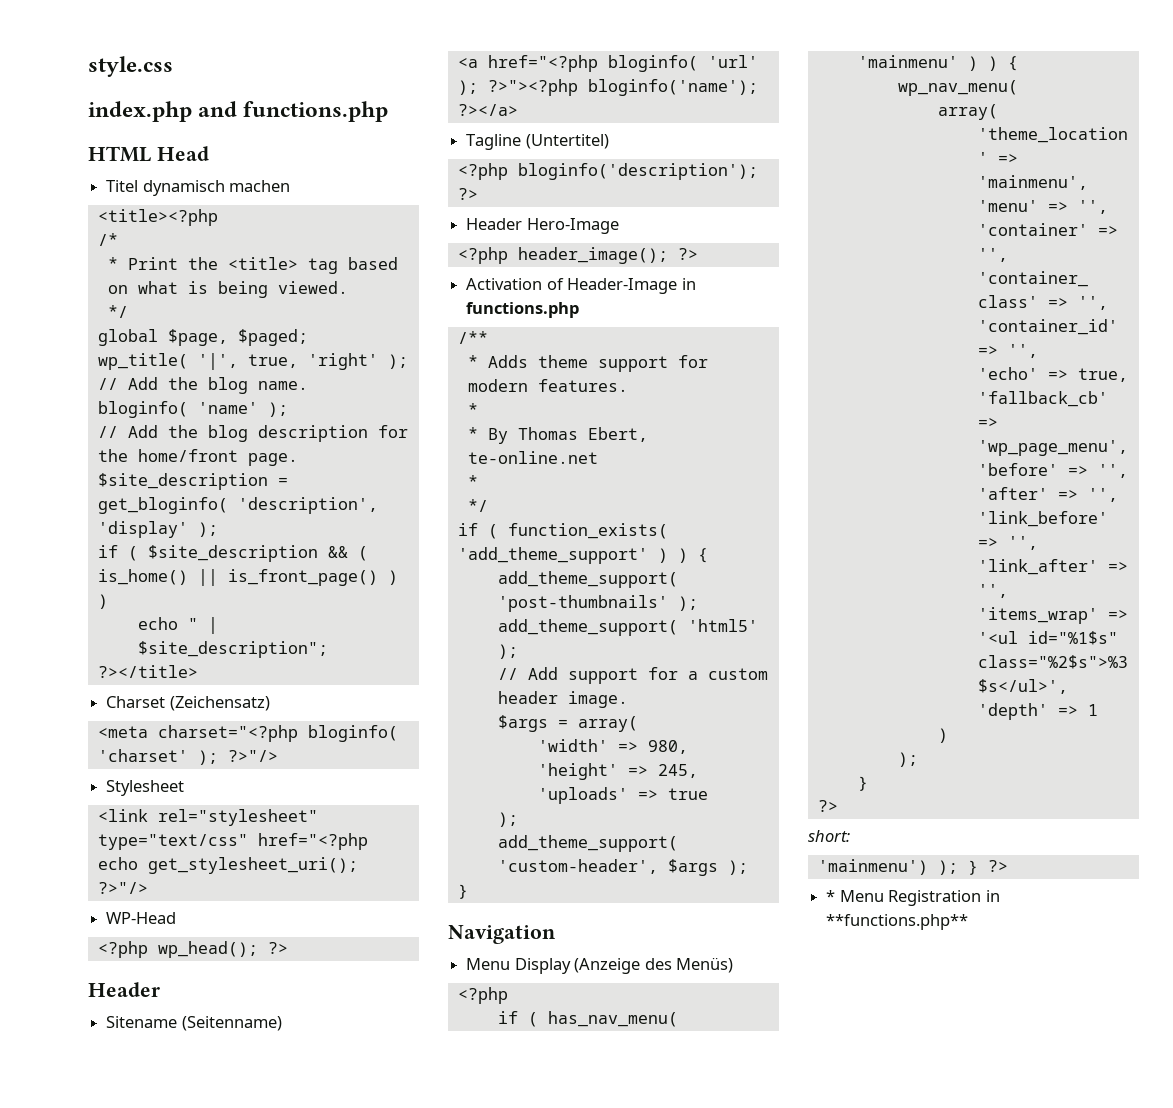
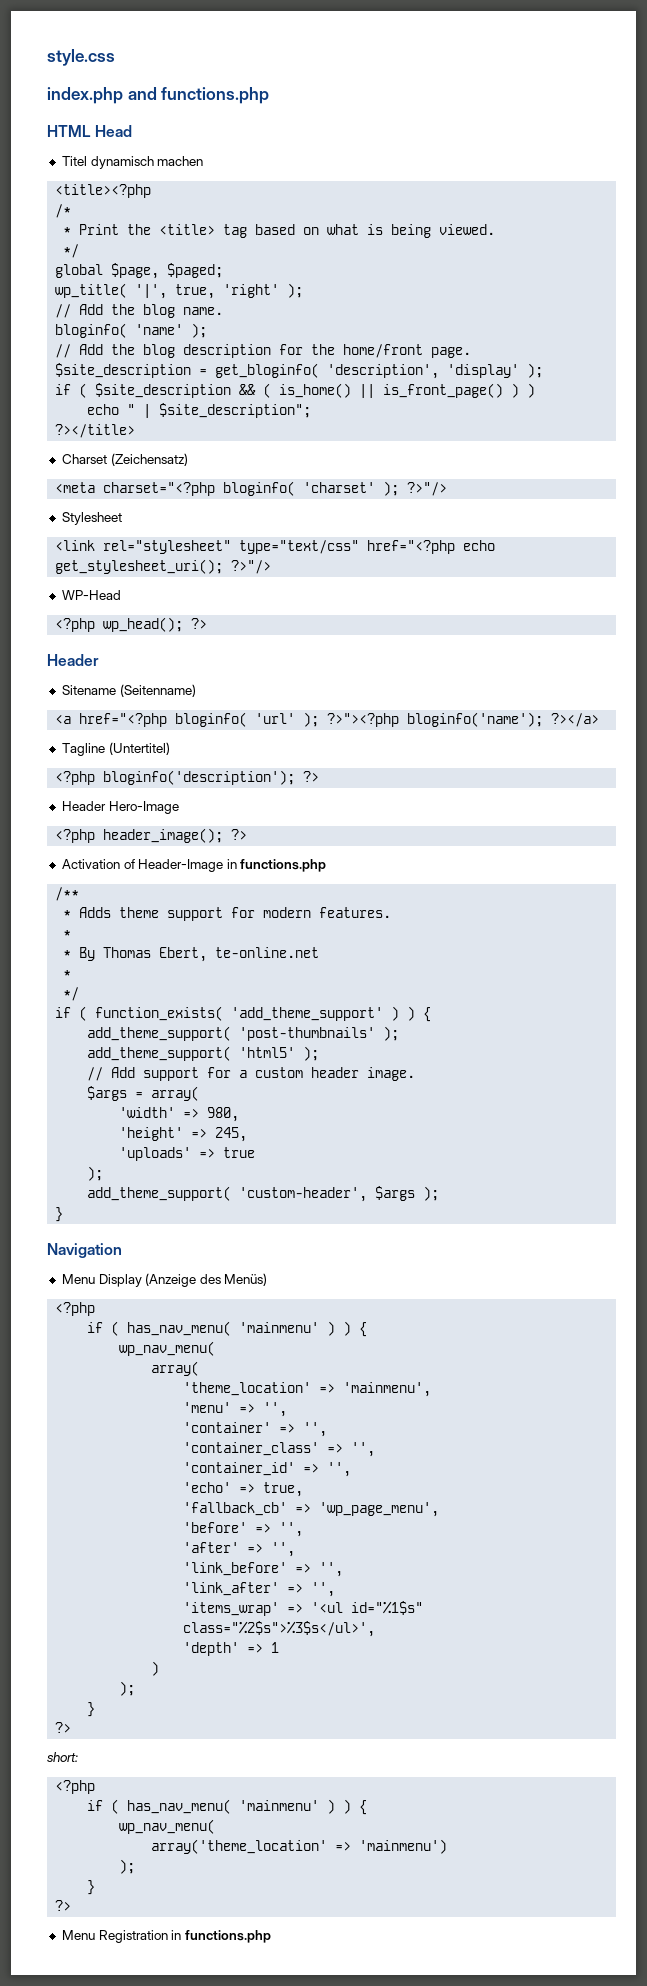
(850, 836) none -> [55,1780,96,1794] [87,1799,368,1815] [119,1819,216,1834] [151,1839,352,1854] <?php // if ( has_nav_menu( 'mainmenu' ) ) { // wp_nav_menu( // array('theme_location' =>
[937,860,1008,875] [826,890,836,902] ); } ?> // * -> [119,1859,136,1874] [87,1880,96,1895] [55,1900,72,1911] // ); // } // ?> //
[826,914,969,930] **functions.php** -> [184,1930,271,1943] functions.php

